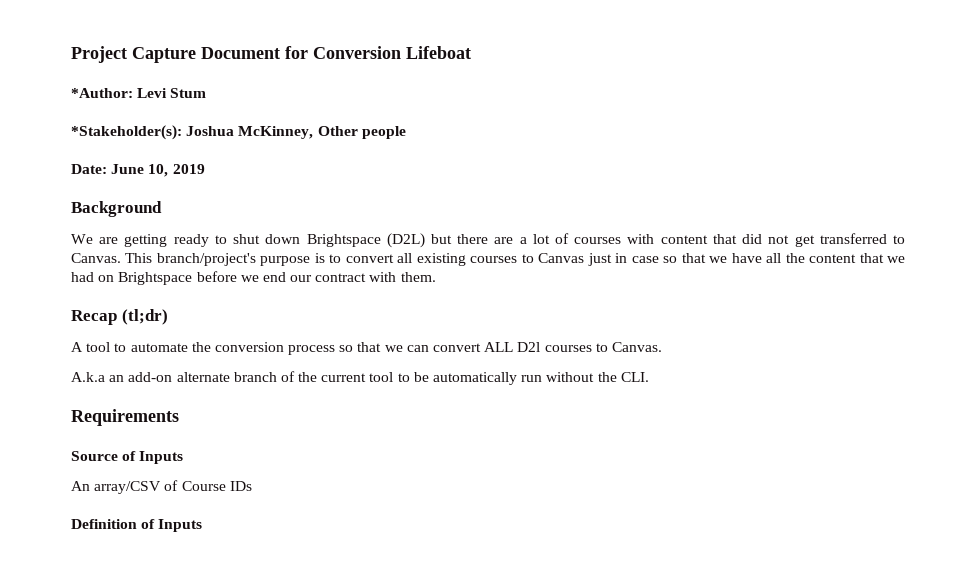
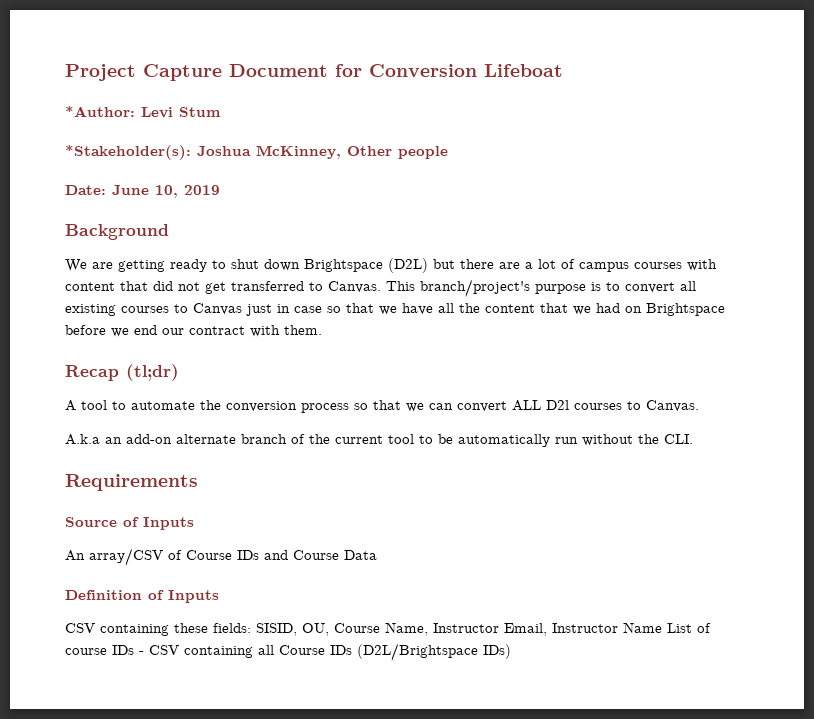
(570, 238) none -> [579,262,629,272] campus
(252, 486) none -> [264,550,377,560] and Course Data
(203, 525) none -> [65,622,711,636] [65,643,511,661] // CSV containing these fields: SISID, OU, Course Name, Instructor Email, Instructor Name List of course IDs - CSV containing all Course IDs (D2L/Brightspace IDs)

